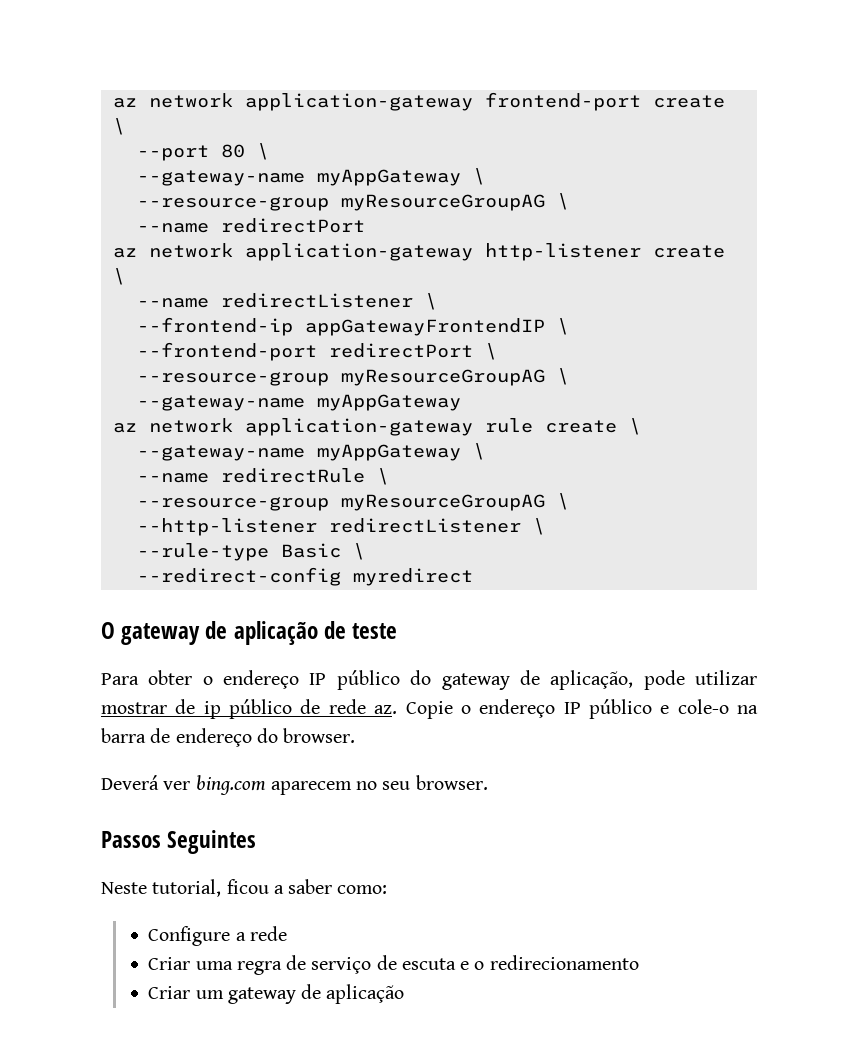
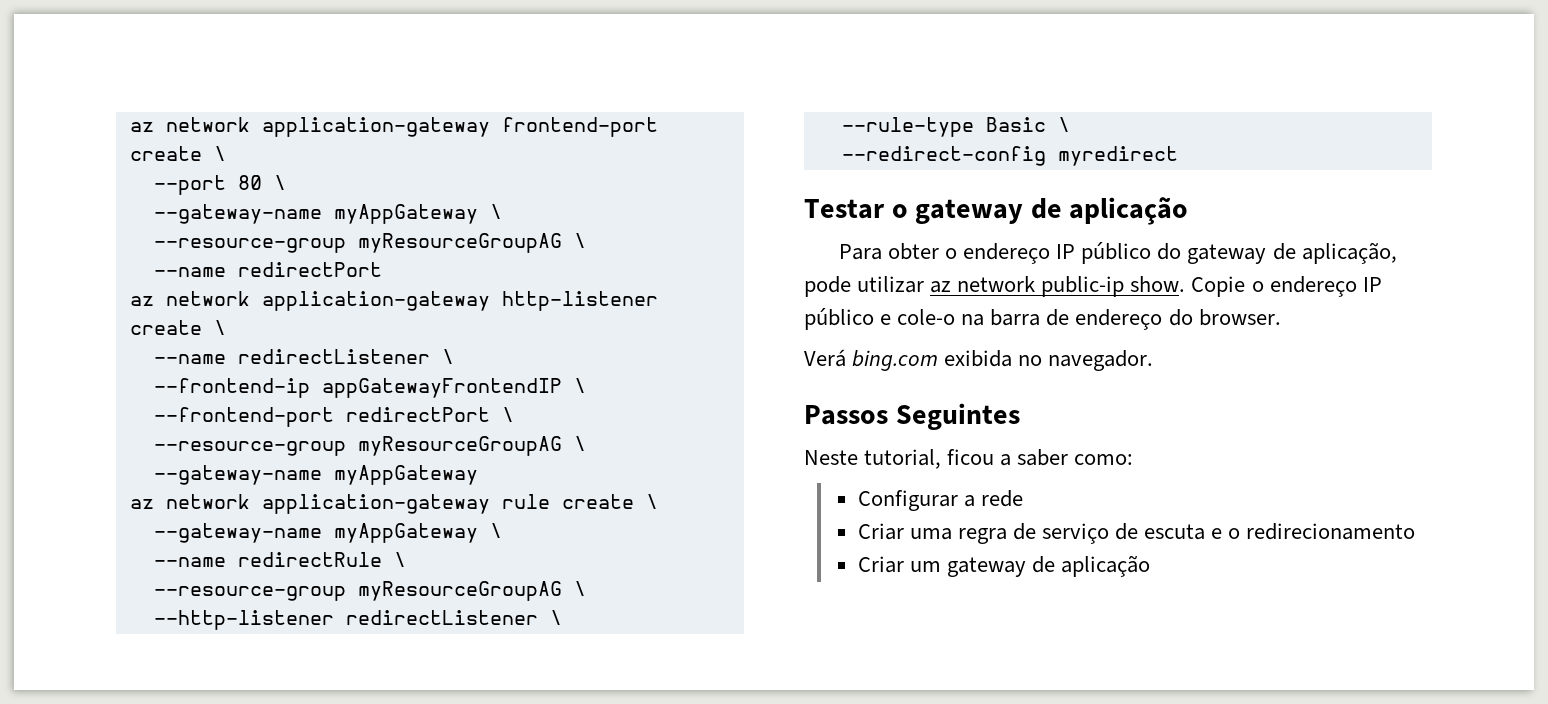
[101,621,398,645] O gateway de aplicação de teste -> [804,197,1189,225] Testar o gateway de aplicação
[101,699,398,719] mostrar de ip público de rede az. -> [930,276,1186,297] az network public-ip show.
[101,775,488,795] Deverá ver bing.com aparecem no seu browser. -> [804,349,1154,371] Verá bing.com exibida no navegador.
[148,926,231,946] Configure -> [857,490,958,511] Configurar

